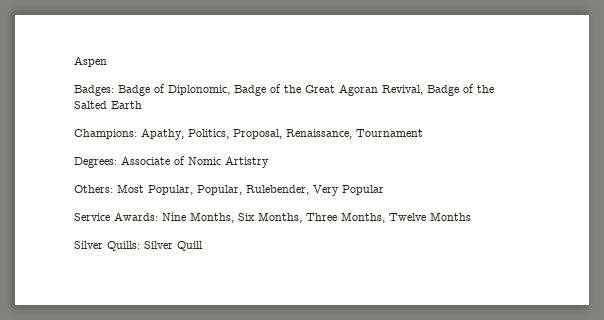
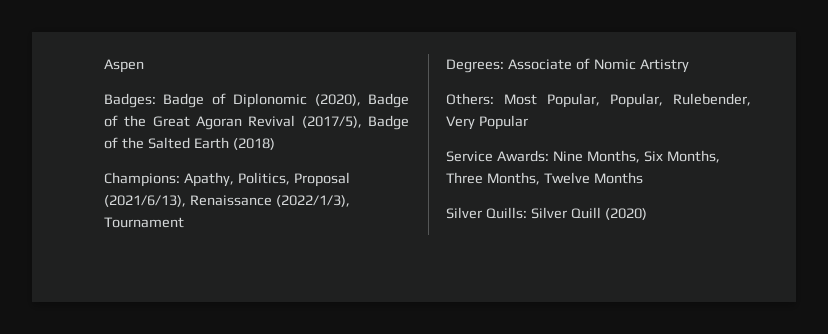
[168,85,230,95] Diplonomic, -> [233,93,361,108] Diplonomic (2020),
[382,85,423,95] Revival, -> [248,115,362,128] Revival (2017/5),
(142, 105) none -> [232,138,275,150] (2018)
[233,129,352,139] Proposal, Renaissance, -> [293,172,350,187] [104,195,350,207] Proposal (2021/6/13), Renaissance (2022/1/3),
(203, 246) none -> [604,208,647,220] (2020)

